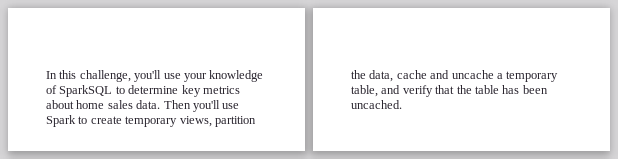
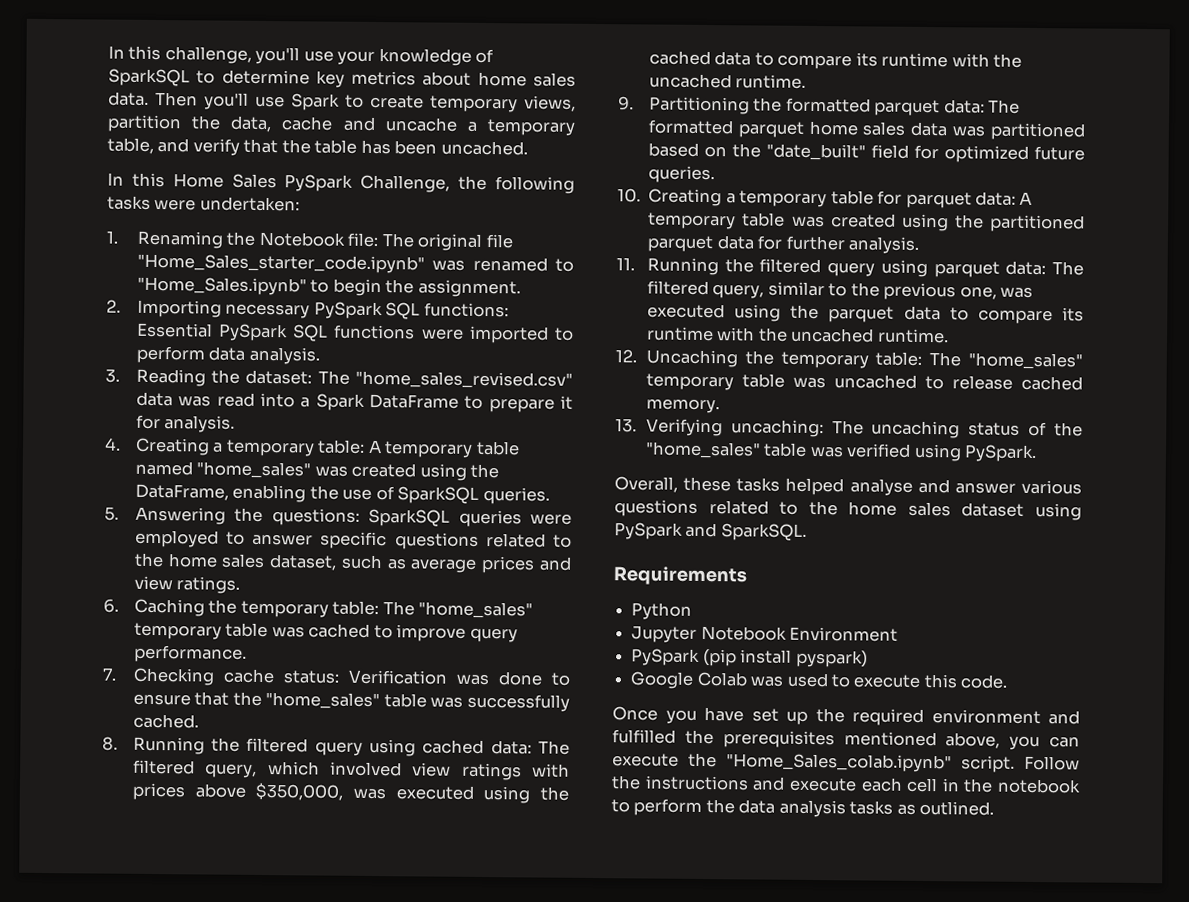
(402, 104) none -> [107,172,575,194] [107,195,300,212] [106,230,513,251] [136,253,574,274] [136,276,521,298] [106,299,509,320] [136,322,574,344] [135,345,320,365] [105,368,573,389] [135,391,573,413] [135,414,236,433] [104,437,520,458] [134,460,500,481] [134,483,550,505] [104,506,572,528] [134,529,572,550] [133,552,572,574] [133,575,241,594] [103,598,534,619] [133,622,518,643] [133,644,247,663] [102,667,570,686] [132,691,570,712] [132,713,199,729] [102,736,570,757] [132,759,570,781] [131,782,569,804] [648,50,1023,70] [648,73,807,89] [618,96,1021,117] [647,119,1085,141] [647,142,1085,163] [647,165,715,184] [617,188,1033,209] [648,212,1085,233] [647,235,920,254] [616,257,1084,278] [646,280,1034,301] [646,303,1084,325] [646,326,949,344] [615,349,1083,370] [645,373,1083,391] [645,398,720,414] [615,418,1083,439] [644,441,1038,463] [614,476,1082,496] [614,499,1082,521] [614,522,807,541] [613,566,747,586] [631,602,693,620] [631,625,899,643] [631,648,868,668] [630,671,1008,689] [612,706,1080,726] [612,729,1080,751] [612,752,1080,773] [611,775,1081,794] [611,798,995,818] // In this Home Sales PySpark Challenge, the following tasks were undertaken: // 1. Renaming the Notebook file: The original file "Home_Sales_starter_code.ipynb" was renamed to "Home_Sales.ipynb" to begin the assignment. // 2. Importing necessary PySpark SQL functions: Essential PySpark SQL functions were imported to perform data analysis. // 3. Reading the dataset: The "home_sales_revised.csv" data was read into a Spark DataFrame to prepare it for analysis. // 4. Creating a temporary table: A temporary table named "home_sales" was created using the DataFrame, enabling the use of SparkSQL queries. // 5. Answering the questions: SparkSQL queries were employed to answer specific questions related to the home sales dataset, such as average prices and view ratings. // 6. Caching the temporary table: The "home_sales" temporary table was cached to improve query performance. // 7. Checking cache status: Verification was done to ensure that the "home_sales" table was successfully cached. // 8. Running the filtered query using cached data: The filtered query, which involved view ratings with prices above $350,000, was executed using the cached data to compare its runtime with the uncached runtime. // 9. Partitioning the formatted parquet data: The formatted parquet home sales data was partitioned based on the "date_built" field for optimized future queries. // 10. Creating a temporary table for parquet data: A temporary table was created using the partitioned parquet data for further analysis. // 11. Running the filtered query using parquet data: The filtered query, similar to the previous one, was executed using the parquet data to compare its runtime with the uncached runtime. // 12. Uncaching the temporary table: The "home_sales" temporary table was uncached to release cached memory. // 13. Verifying uncaching: The uncaching status of the "home_sales" table was verified using PySpark. // Overall, these tasks helped analyse and answer various questions related to the home sales dataset using PySpark and SparkSQL. // Requirements // Python // Jupyter Notebook Environment // PySpark (pip install pyspark) // Google Colab was used to execute this code. // Once you have set up the required environment and fulfilled the prerequisites mentioned above, you can execute the "Home_Sales_colab.ipynb" script. Follow the instructions and execute each cell in the notebook to perform the data analysis tasks as outlined.

